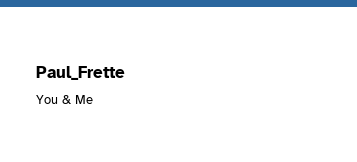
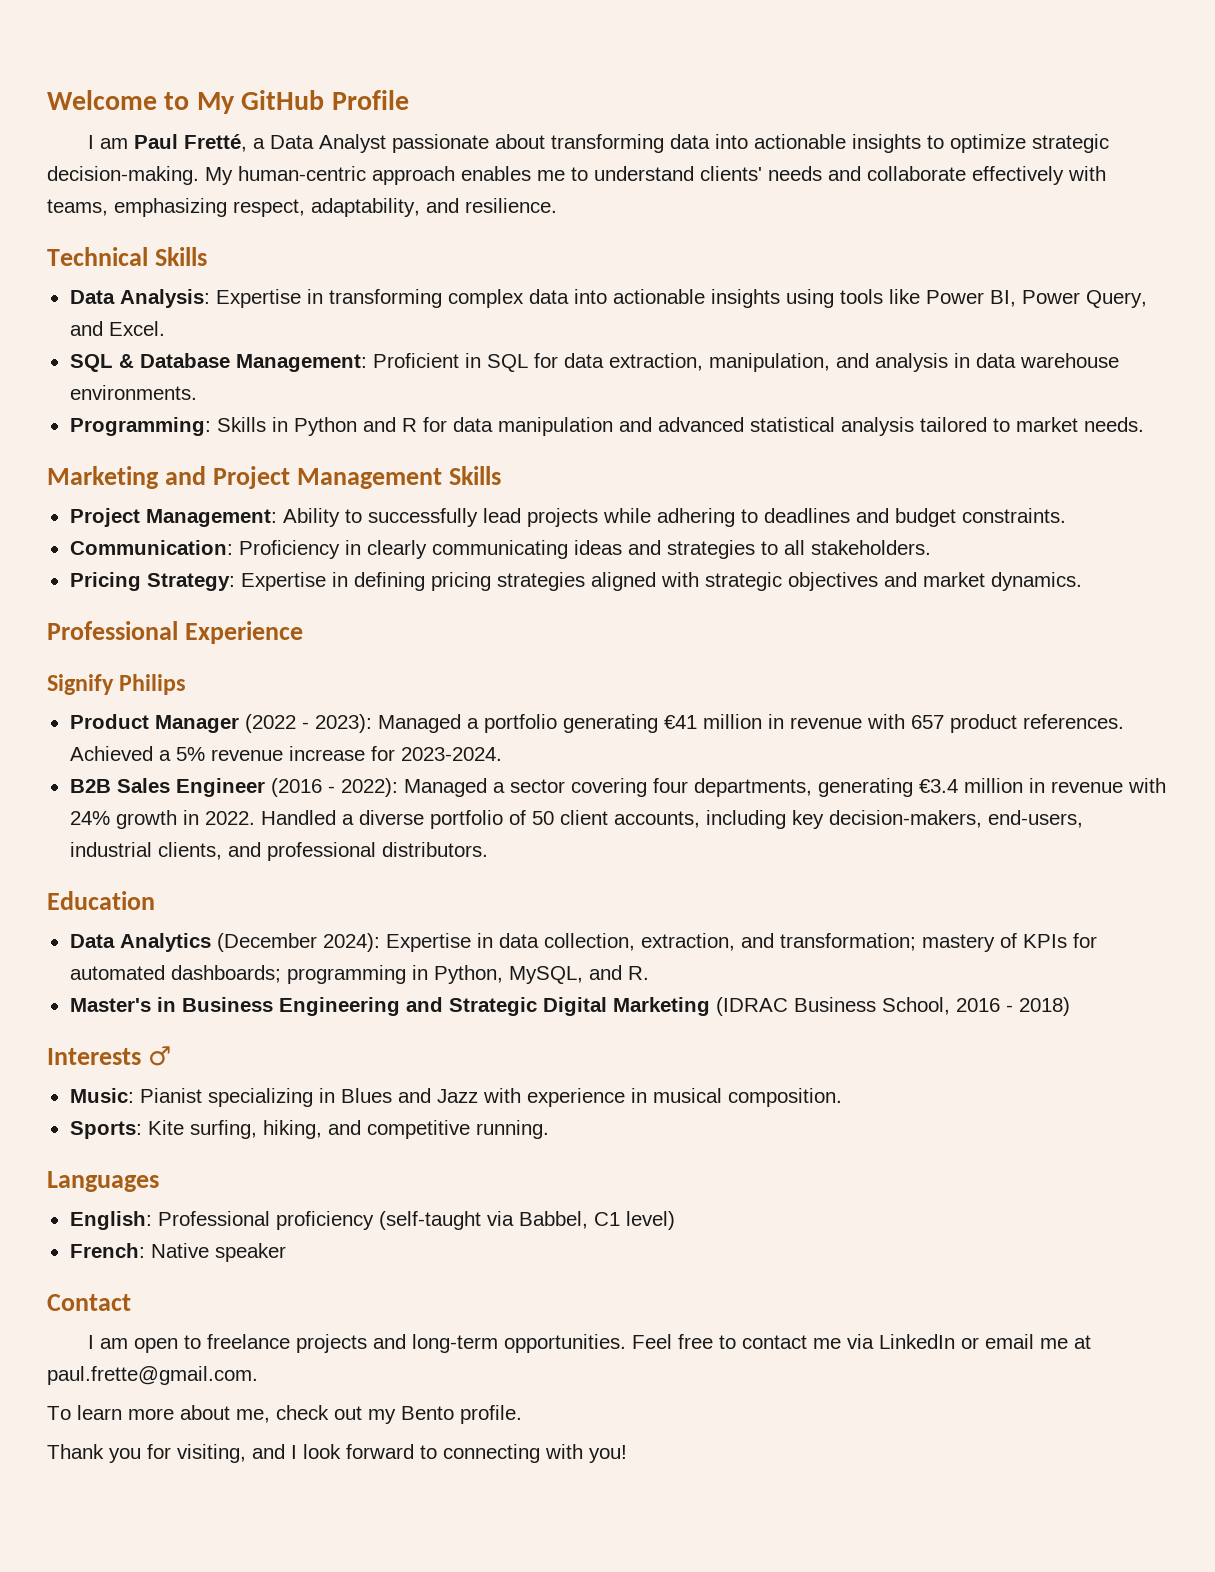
[36,66,125,80] [36,95,93,104] Paul_Frette // You & Me -> [47,90,409,114] [88,134,1110,153] [47,166,1106,185] [47,198,557,217] [47,247,207,266] [69,289,1147,308] [69,321,165,336] [69,353,1119,372] [69,385,197,400] [69,417,1144,436] [47,466,501,489] [69,508,1066,527] [69,540,931,559] [69,572,1082,591] [47,621,303,644] [47,674,187,695] [69,714,1124,733] [69,746,502,761] [69,778,1166,797] [69,810,1083,829] [69,842,488,861] [47,891,155,910] [69,933,1097,952] [69,965,649,984] [69,997,1070,1016] [47,1046,171,1066] [69,1088,842,1107] [69,1120,549,1139] [47,1171,159,1192] [69,1211,675,1230] [69,1243,286,1262] [47,1294,131,1311] [88,1334,1092,1353] [47,1366,258,1385] [47,1405,522,1424] [47,1444,627,1463] Welcome to My GitHub Profile // I am Paul Fretté, a Data Analyst passionate about transforming data into actionable insights to optimize strategic decision-making. My human-centric approach enables me to understand clients' needs and collaborate effectively with teams, emphasizing respect, adaptability, and resilience. // Technical Skills // Data Analysis: Expertise in transforming complex data into actionable insights using tools like Power BI, Power Query, and Excel. // SQL & Database Management: Proficient in SQL for data extraction, manipulation, and analysis in data warehouse environments. // Programming: Skills in Python and R for data manipulation and advanced statistical analysis tailored to market needs. // Marketing and Project Management Skills // Project Management: Ability to successfully lead projects while adhering to deadlines and budget constraints. // Communication: Proficiency in clearly communicating ideas and strategies to all stakeholders. // Pricing Strategy: Expertise in defining pricing strategies aligned with strategic objectives and market dynamics. // Professional Experience // Signify Philips // Product Manager (2022 - 2023): Managed a portfolio generating €41 million in revenue with 657 product references. Achieved a 5% revenue increase for 2023-2024. // B2B Sales Engineer (2016 - 2022): Managed a sector covering four departments, generating €3.4 million in revenue with 24% growth in 2022. Handled a diverse portfolio of 50 client accounts, including key decision-makers, end-users, industrial clients, and professional distributors. // Education // Data Analytics (December 2024): Expertise in data collection, extraction, and transformation; mastery of KPIs for automated dashboards; programming in Python, MySQL, and R. // Master's in Business Engineering and Strategic Digital Marketing (IDRAC Business School, 2016 - 2018) // Interests ♂ // Music: Pianist specializing in Blues and Jazz with experience in musical composition. // Sports: Kite surfing, hiking, and competitive running. // Languages // English: Professional proficiency (self-taught via Babbel, C1 level) // French: Native speaker // Contact // I am open to freelance projects and long-term opportunities. Feel free to contact me via LinkedIn or email me at paul.frette@gmail.com. // To learn more about me, check out my Bento profile. // Thank you for visiting, and I look forward to connecting with you!

